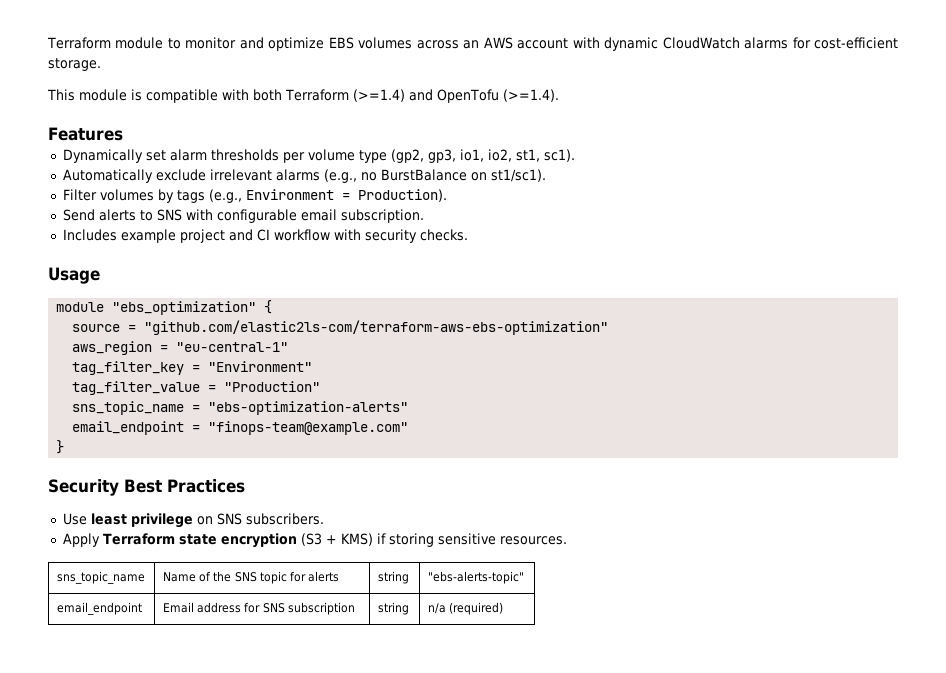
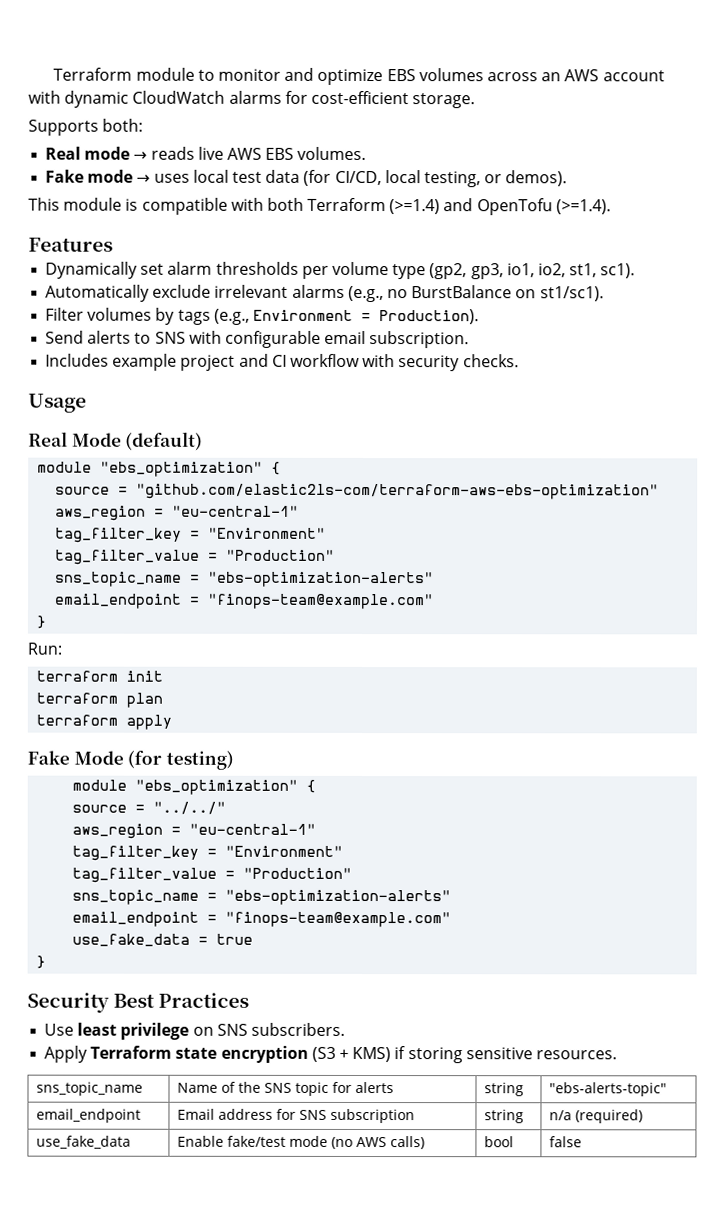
(101, 64) none -> [28,118,144,136] [45,146,367,161] [45,169,568,188] // Supports both: // Real mode → reads live AWS EBS volumes. // Fake mode → uses local test data (for CI/CD, local testing, or demos).
(100, 275) none -> [28,431,204,451] // Real Mode (default)
(65, 447) none -> [27,642,62,655] [36,670,164,682] [36,692,164,708] [36,714,173,730] [27,750,234,770] [72,779,317,795] [72,801,227,815] [72,823,317,839] [72,845,344,861] [72,867,353,883] [72,889,452,906] [72,911,452,928] [72,933,254,947] [36,955,47,969] // Run: // terraform init // terraform plan // terraform apply // Fake Mode (for testing) // module "ebs_optimization" { // source = "../../" // aws_region = "eu-central-1" // tag_filter_key = "Environment" // tag_filter_value = "Production" // sns_topic_name = "ebs-optimization-alerts" // email_endpoint = "finops-team@example.com" // use_fake_data = true // }
(504, 608) none -> [35,1135,131,1149] [176,1135,425,1150] [483,1136,514,1148] [548,1136,582,1148] // use_fake_data | Enable fake/test mode (no AWS calls) | bool | false

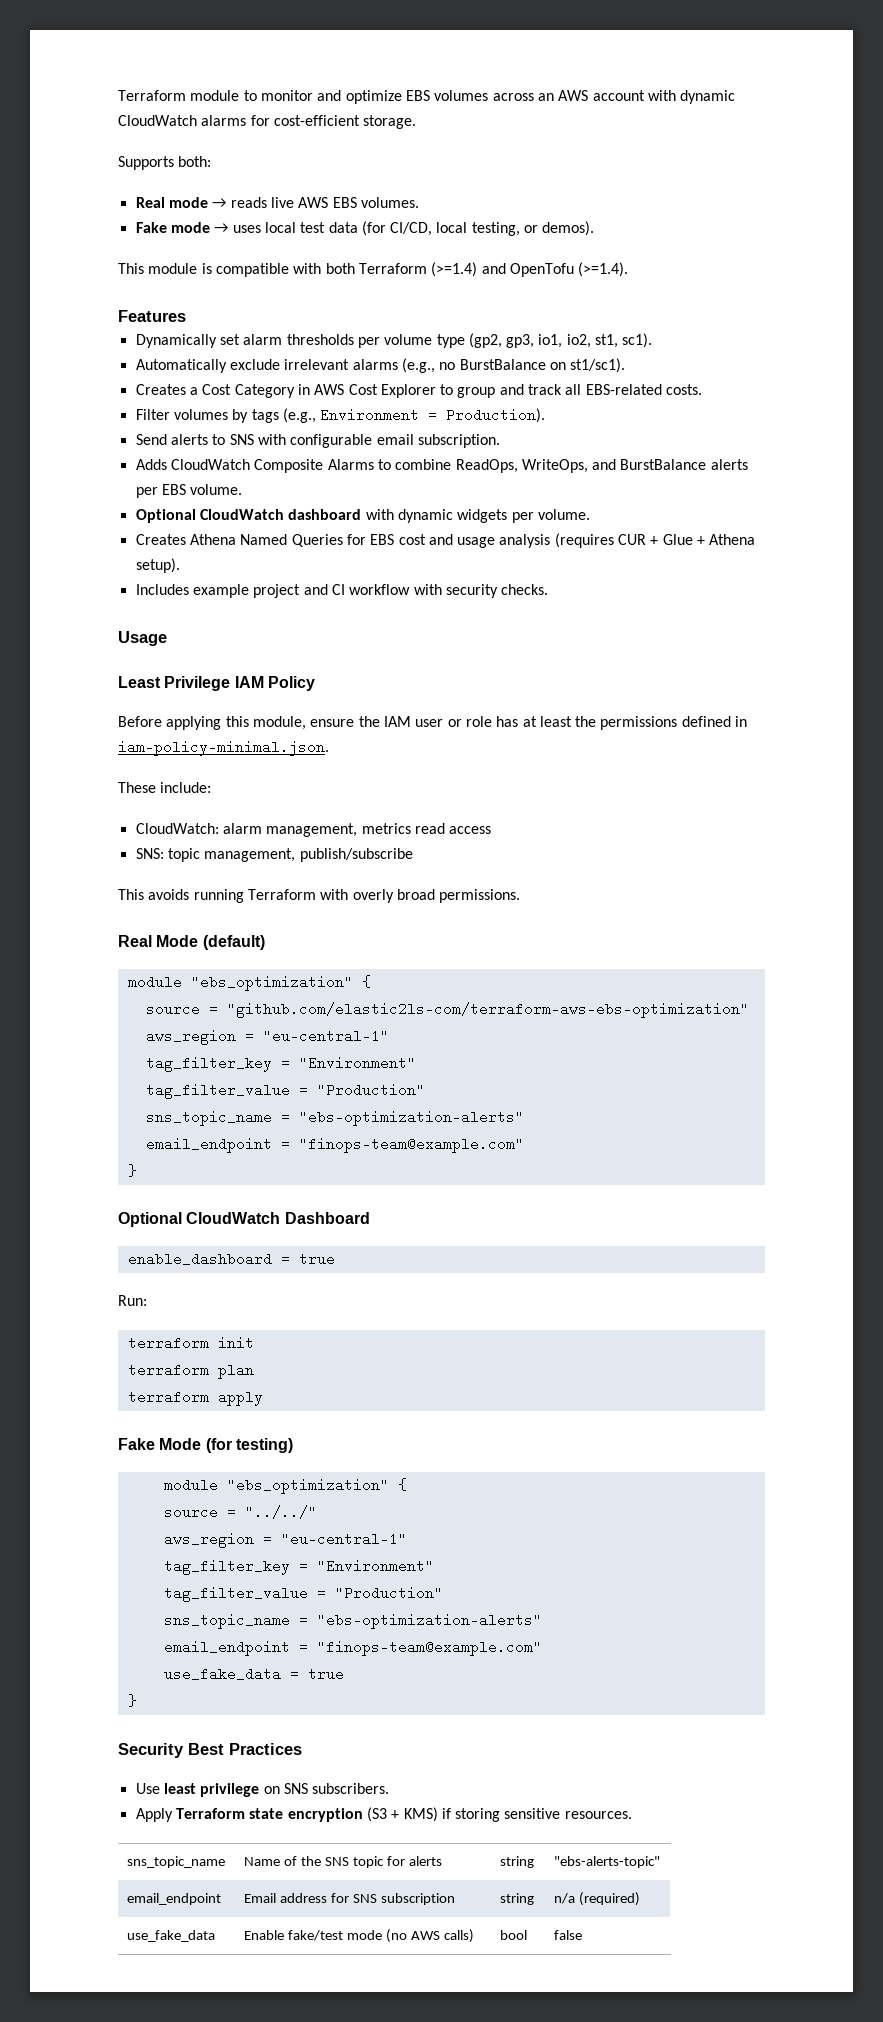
(604, 294) none -> [135,384,703,398] // Creates a Cost Category in AWS Cost Explorer to group and track all EBS-related costs.
(470, 340) none -> [135,459,748,473] [135,484,243,498] [135,509,590,523] [135,533,756,548] [135,558,180,573] // Adds CloudWatch Composite Alarms to combine ReadOps, WriteOps, and BurstBalance alerts per EBS volume. // Optional CloudWatch dashboard with dynamic widgets per volume. // Creates Athena Named Queries for EBS cost and usage analysis (requires CUR + Glue + Athena setup).
(87, 403) none -> [118,676,315,691] [118,716,748,730] [118,740,329,756] [118,782,212,793] [135,823,492,837] [135,848,413,862] [118,889,521,903] // Least Privilege IAM Policy // Before applying this module, ensure the IAM user or role has at least the permissions defined in iam-policy-minimal.json. // These include: // CloudWatch: alarm management, metrics read access // SNS: topic management, publish/subscribe // This avoids running Terraform with overly broad permissions.
(47, 622) none -> [118,1212,370,1227] [127,1252,335,1266] // Optional CloudWatch Dashboard // enable_dashboard = true

